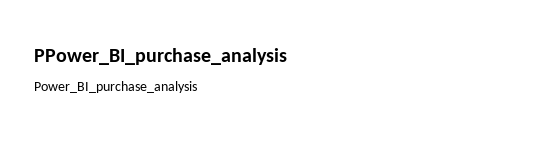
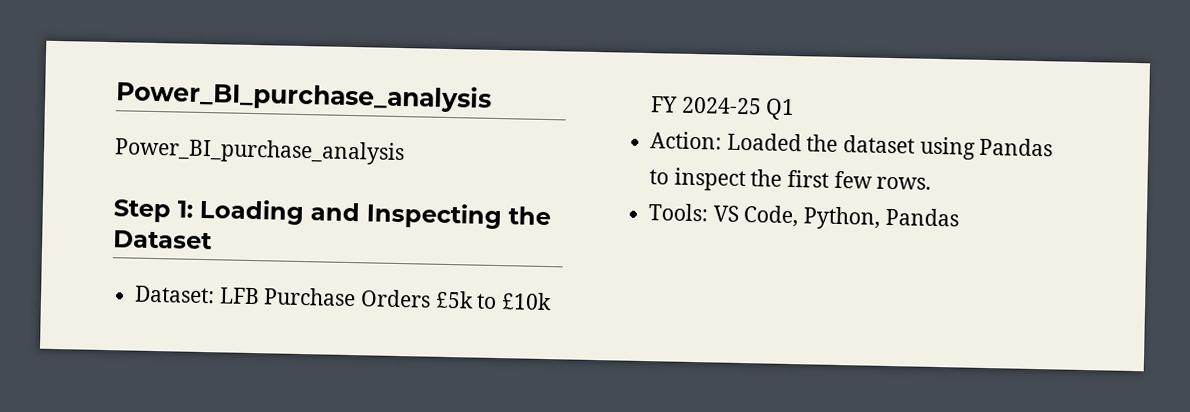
[34,48,287,65] [34,81,197,93] PPower_BI_purchase_analysis // Power_BI_purchase_analysis -> [115,79,492,113] [114,137,405,166] [113,198,551,230] [113,230,213,250] [134,285,553,311] [650,96,796,121] [650,131,1054,160] [649,167,932,192] [648,203,960,230] Power_BI_purchase_analysis // Power_BI_purchase_analysis // Step 1: Loading and Inspecting the Dataset // Dataset: LFB Purchase Orders £5k to £10k FY 2024-25 Q1 // Action: Loaded the dataset using Pandas to inspect the first few rows. // Tools: VS Code, Python, Pandas

